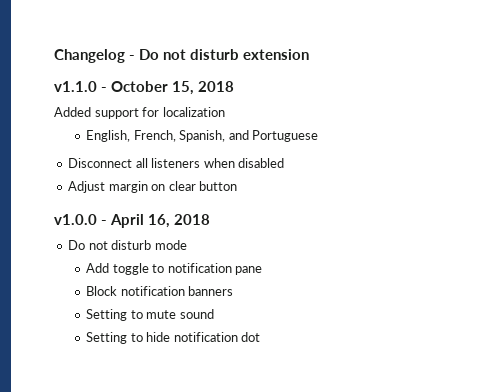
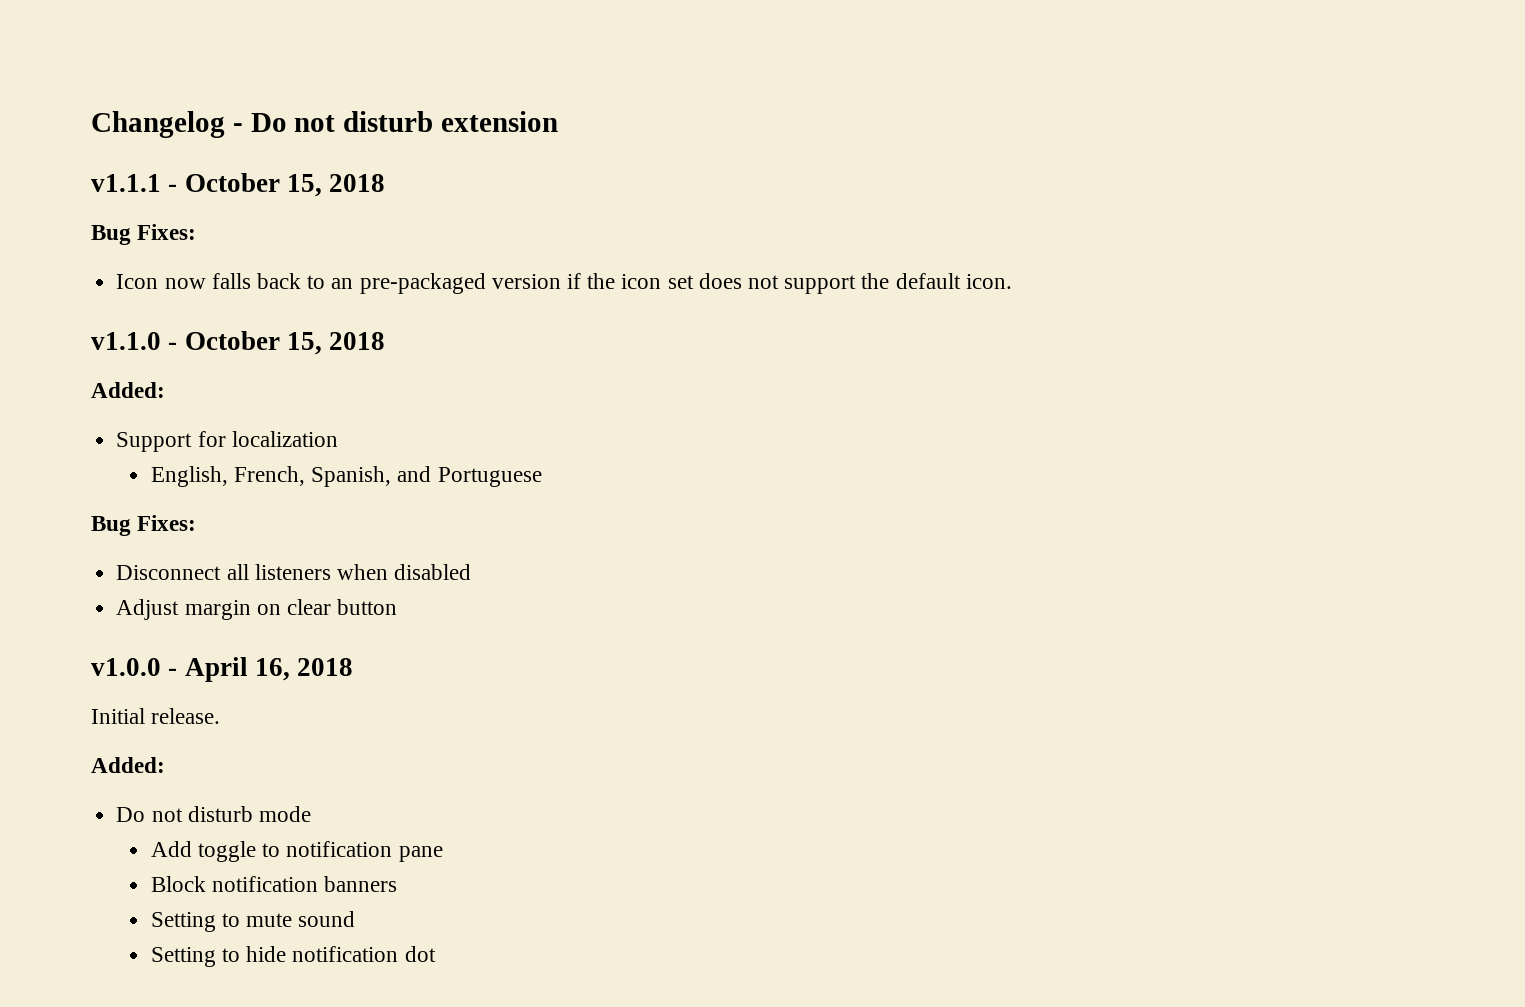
(310, 54) none -> [91,173,386,197] [91,224,197,245] [116,273,1012,294] // v1.1.1 - October 15, 2018 // Bug Fixes: // Icon now falls back to an pre-packaged version if the icon set does not support the default icon.
[54,107,139,119] Added support -> [91,382,165,398] [116,432,193,452] Added: // Support
(319, 136) none -> [91,515,197,536] // Bug Fixes:
(210, 219) none -> [91,708,221,724] [91,757,165,773] // Initial release. // Added:

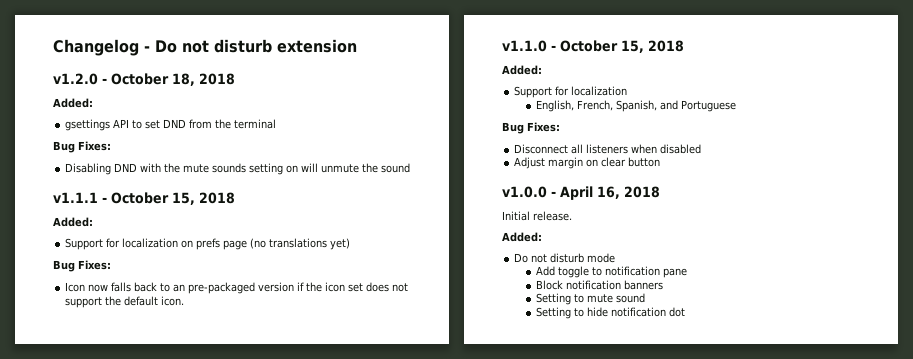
(559, 121) none -> [53,73,235,86] [53,98,93,108] [65,119,277,131] [53,141,111,153] [65,163,411,175] // v1.2.0 - October 18, 2018 // Added: // gsettings API to set DND from the terminal // Bug Fixes: // Disabling DND with the mute sounds setting on will unmute the sound
(386, 183) none -> [53,217,93,227] [65,238,351,250] // Added: // Support for localization on prefs page (no translations yet)

